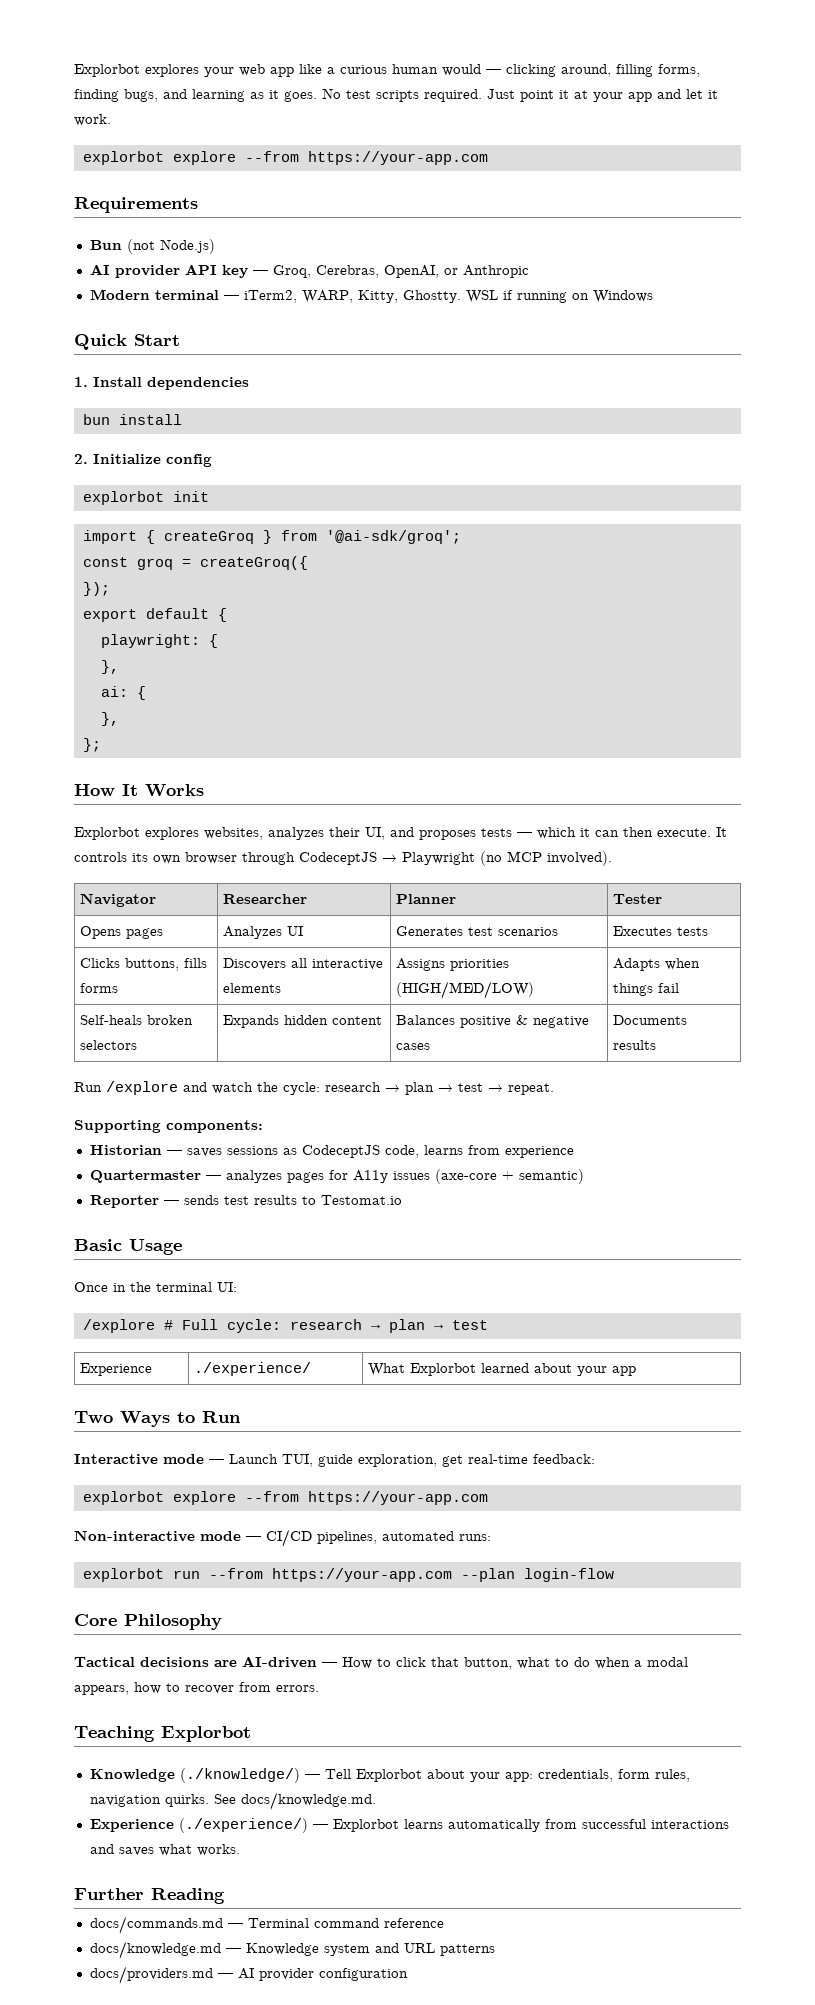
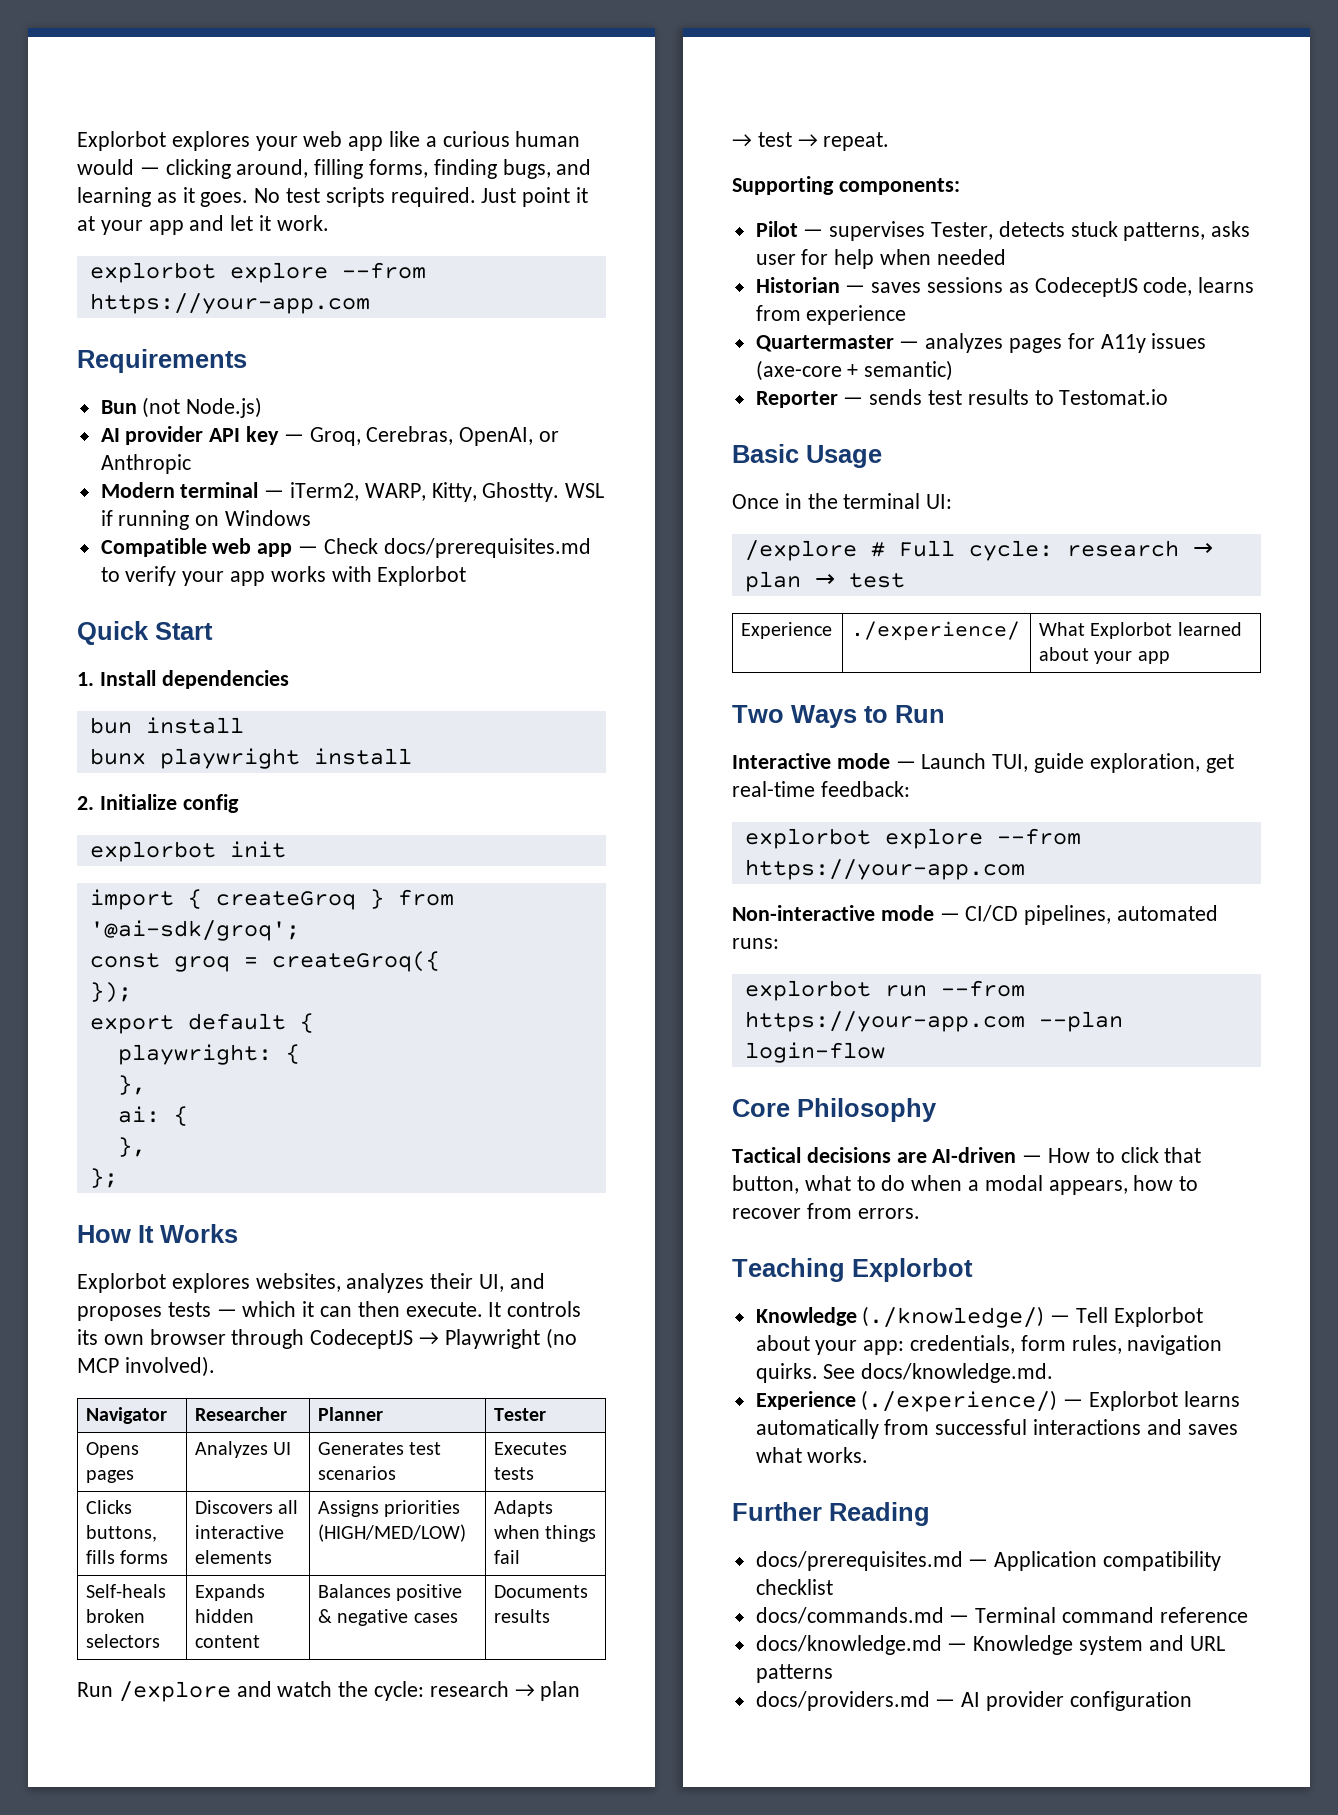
(653, 296) none -> [100,538,591,558] [100,566,467,586] // Compatible web app — Check docs/prerequisites.md to verify your app works with Explorbot
(182, 419) none -> [89,748,412,769] // bunx playwright install
(263, 1126) none -> [755,221,1251,241] [755,249,1006,269] // Pilot — supervises Tester, detects stuck patterns, asks user for help when needed
(225, 1896) none -> [755,1551,1222,1571] [755,1579,833,1595] // docs/prerequisites.md — Application compatibility checklist

